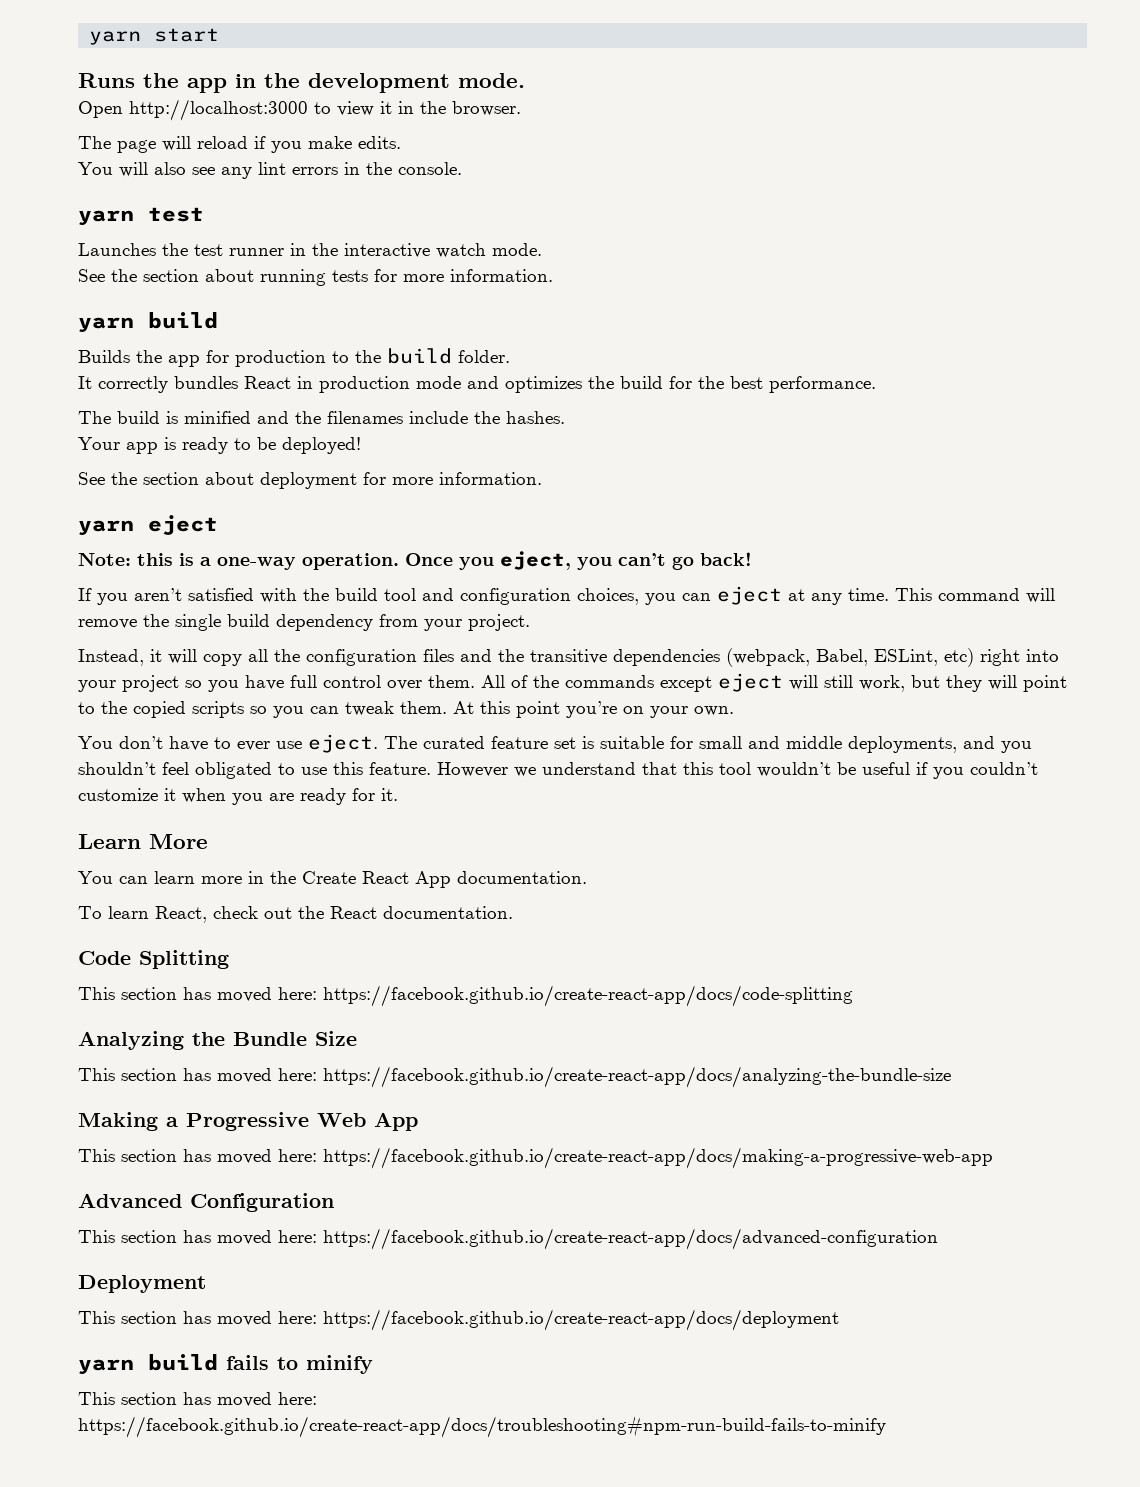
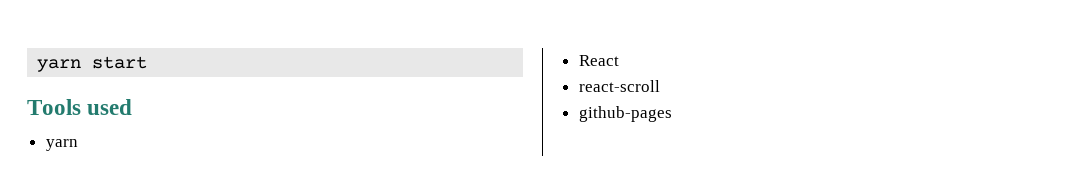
[78,73,525,93] [78,99,521,121] [78,136,401,153] [78,162,462,179] [78,207,204,226] [78,243,542,258] [78,269,553,286] [78,312,218,333] [78,348,510,367] [78,376,876,393] [78,411,565,424] [78,437,361,454] [78,472,542,489] [78,515,218,536] [78,551,752,570] [78,586,1055,605] [78,614,530,631] [78,648,1059,667] [78,673,1067,692] [78,701,734,718] [78,734,1032,753] [78,762,1038,779] [78,788,398,805] [78,834,208,849] [78,871,587,888] [78,906,513,923] [78,950,229,969] [78,985,853,1007] [78,1031,357,1050] [78,1066,951,1088] [78,1112,418,1131] [78,1147,993,1169] [78,1193,334,1212] [78,1228,938,1250] [78,1275,206,1293] [78,1309,839,1331] [78,1354,373,1375] [78,1392,317,1407] [78,1416,886,1438] Runs the app in the development mode. // Open http://localhost:3000 to view it in the browser. // The page will reload if you make edits. // You will also see any lint errors in the console. // yarn test // Launches the test runner in the interactive watch mode. // See the section about running tests for more information. // yarn build // Builds the app for production to the build folder. // It correctly bundles React in production mode and optimizes the build for the best performance. // The build is minified and the filenames include the hashes. // Your app is ready to be deployed! // See the section about deployment for more information. // yarn eject // Note: this is a one-way operation. Once you eject, you can’t go back! // If you aren’t satisfied with the build tool and configuration choices, you can eject at any time. This command will remove the single build dependency from your project. // Instead, it will copy all the configuration files and the transitive dependencies (webpack, Babel, ESLint, etc) right into your project so you have full control over them. All of the commands except eject will still work, but they will point to the copied scripts so you can tweak them. At this point you’re on your own. // You don’t have to ever use eject. The curated feature set is suitable for small and middle deployments, and you shouldn’t feel obligated to use this feature. However we understand that this tool wouldn’t be useful if you couldn’t customize it when you are ready for it. // Learn More // You can learn more in the Create React App documentation. // To learn React, check out the React documentation. // Code Splitting // This section has moved here: https://facebook.github.io/create-react-app/docs/code-splitting // Analyzing the Bundle Size // This section has moved here: https://facebook.github.io/create-react-app/docs/analyzing-the-bundle-size // Making a Progressive Web App // This section has moved here: https://facebook.github.io/create-react-app/docs/making-a-progressive-web-app // Advanced Configuration // This section has moved here: https://facebook.github.io/create-react-app/docs/advanced-configuration // Deployment // This section has moved here: https://facebook.github.io/create-react-app/docs/deployment // yarn build fails to minify // This section has moved here: https://facebook.github.io/create-react-app/docs/troubleshooting#npm-run-build-fails-to-minify -> [27,99,133,115] [45,139,78,151] [578,55,619,66] [578,80,660,92] [578,106,672,122] Tools used // yarn // React // react-scroll // github-pages

